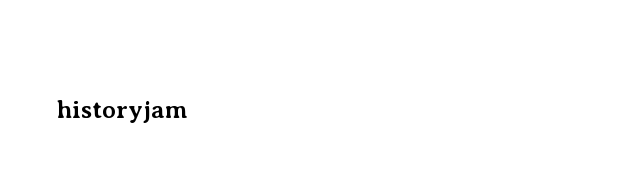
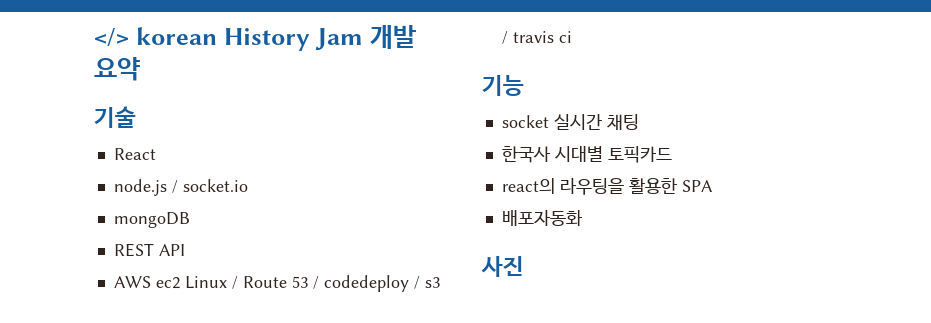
[57,100,188,123] historyjam -> [94,25,417,51] [94,57,140,81] [94,106,136,128] [113,148,156,160] [113,179,248,196] [113,212,190,228] [113,243,185,257] [113,275,440,292] [501,31,572,44] [482,75,524,96] [501,114,639,130] [501,146,672,163] [501,178,713,195] [501,209,583,227] [481,256,524,277] </> korean History Jam 개발 요약 // 기술 // React // node.js / socket.io // mongoDB // REST API // AWS ec2 Linux / Route 53 / codedeploy / s3 / travis ci // 기능 // socket 실시간 채팅 // 한국사 시대별 토픽카드 // react의 라우팅을 활용한 SPA // 배포자동화 // 사진

